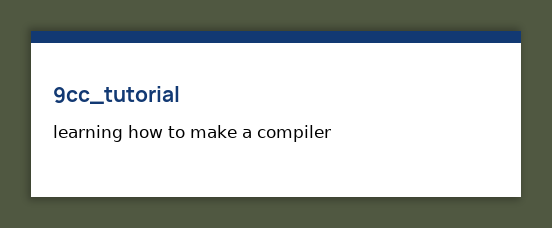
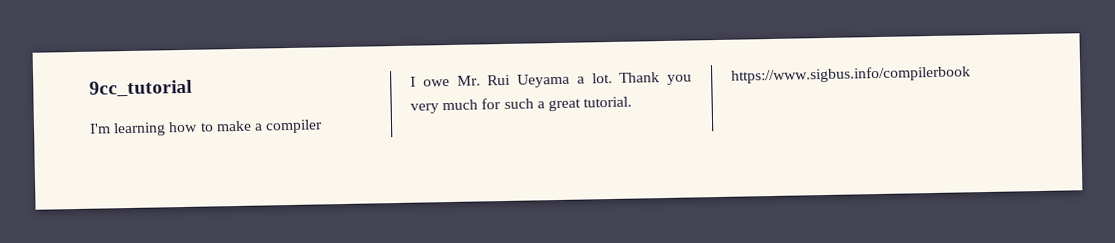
(180, 95) none -> [89,123,111,134] I'm
(331, 133) none -> [410,72,692,88] [410,96,633,114] [731,65,971,84] // I owe Mr. Rui Ueyama a lot. Thank you very much for such a great tutorial. https://www.sigbus.info/compilerbook

